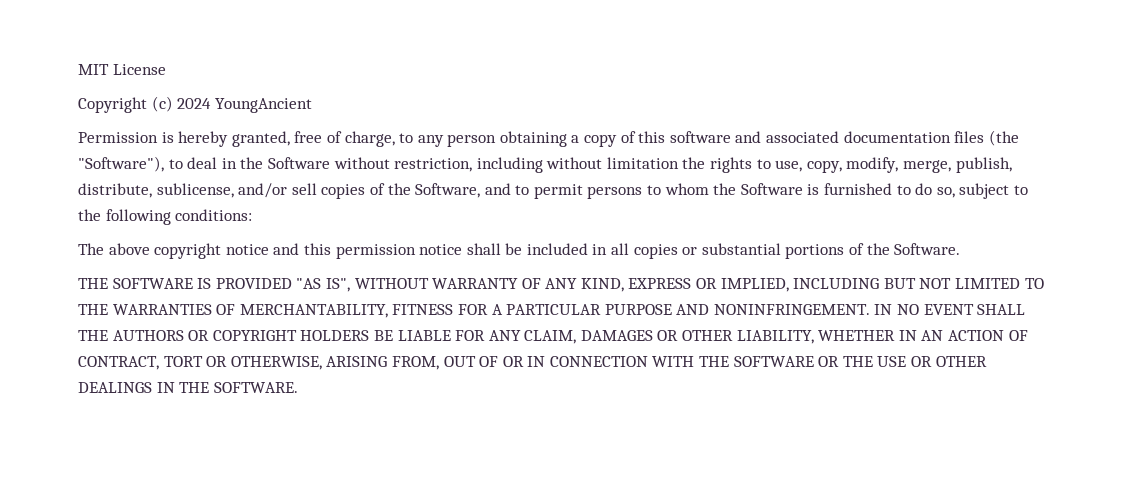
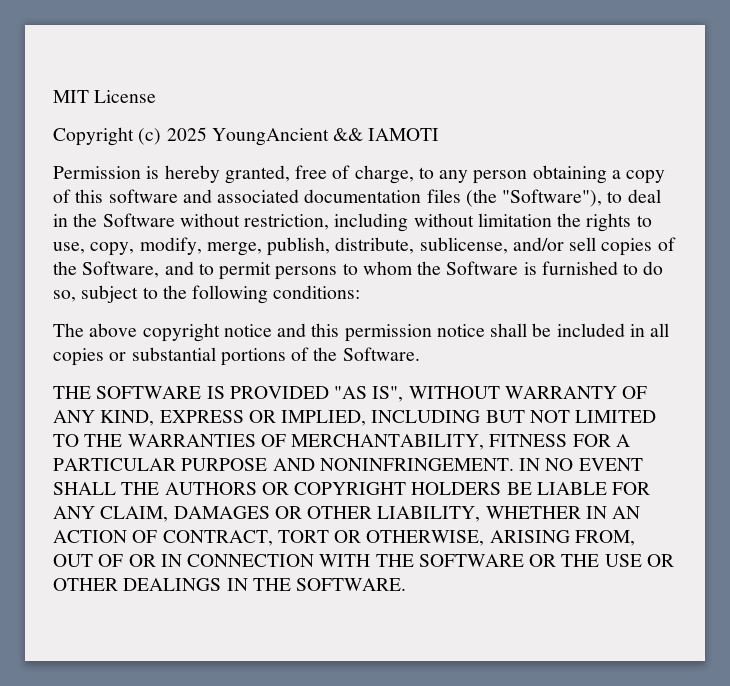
[177,98,212,109] 2024 -> [166,127,207,141] 2025
(312, 105) none -> [333,128,440,141] && IAMOTI

